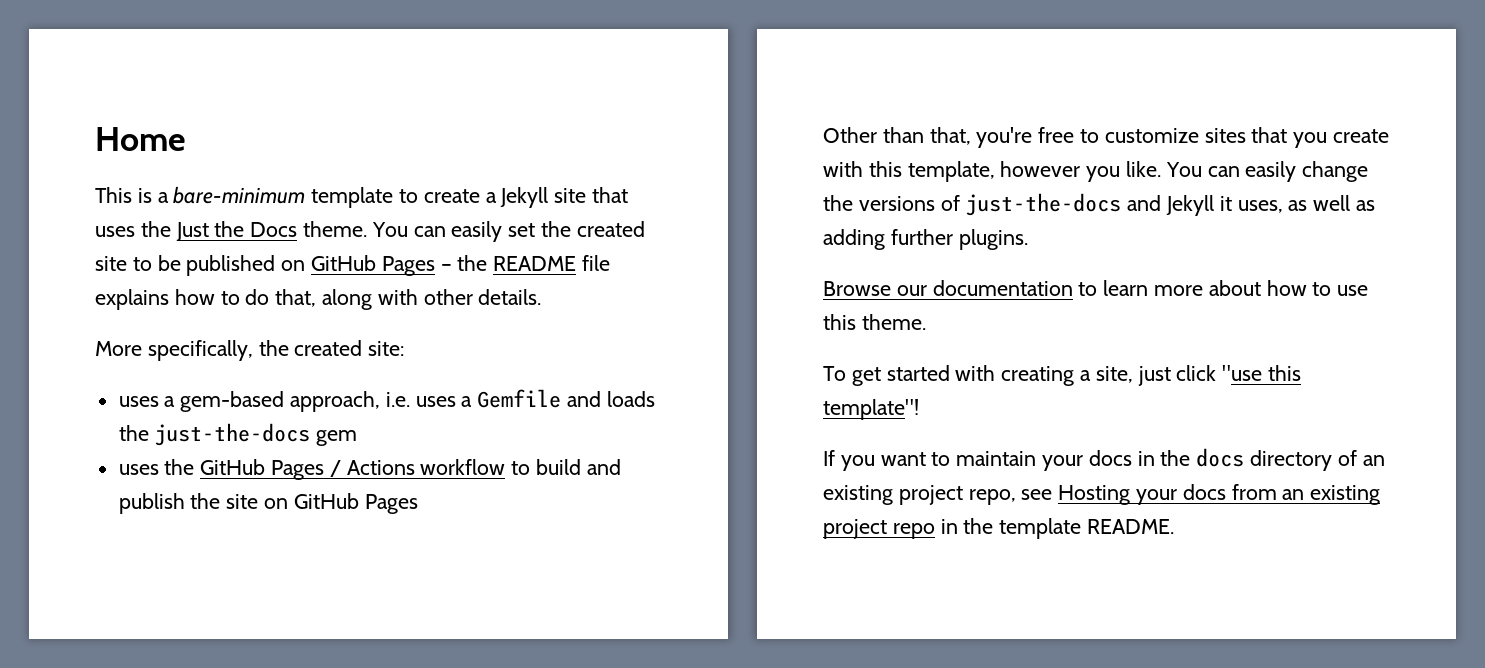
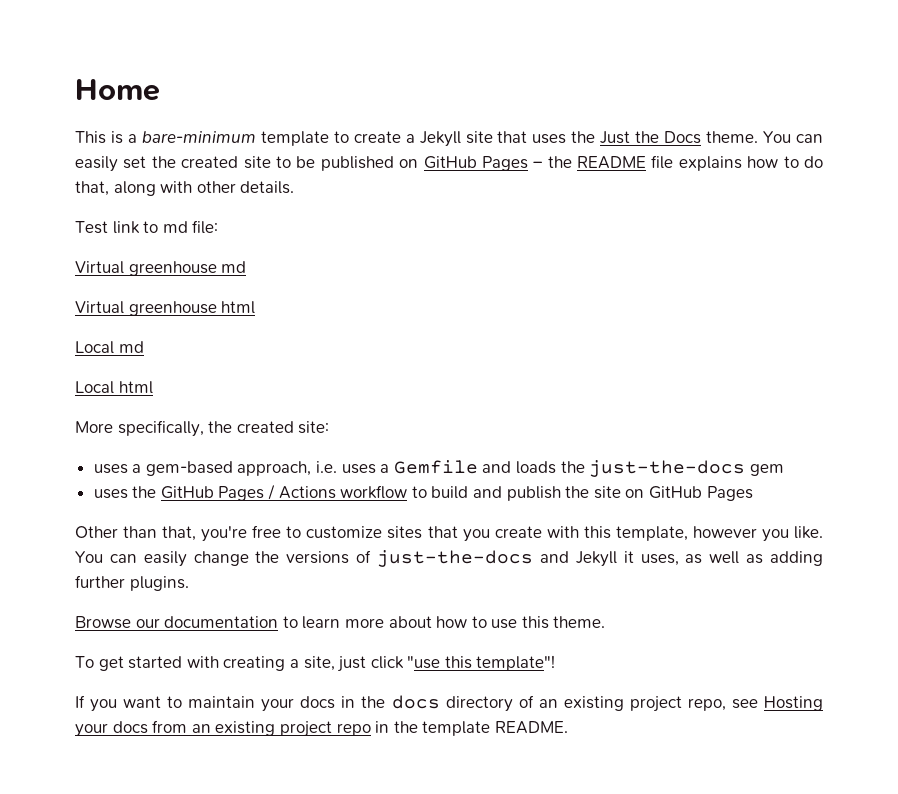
(542, 297) none -> [75,220,219,234] [75,261,247,276] [75,301,256,316] [75,341,144,354] [75,381,153,394] // Test link to md file: // Virtual greenhouse md // Virtual greenhouse html // Local md // Local html

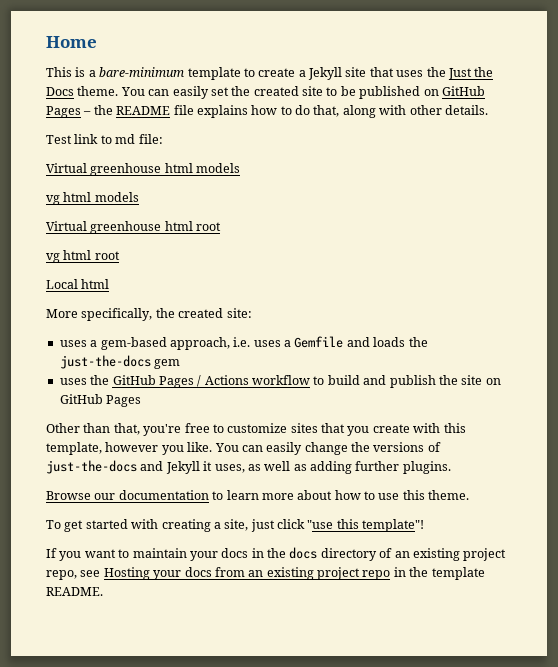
[221,261,247,273] [75,301,256,316] [75,341,144,354] md // Virtual greenhouse html // Local md -> [164,163,241,173] [46,192,139,205] [46,221,222,234] [46,250,120,263] html models // vg html models // Virtual greenhouse html root // vg html root

